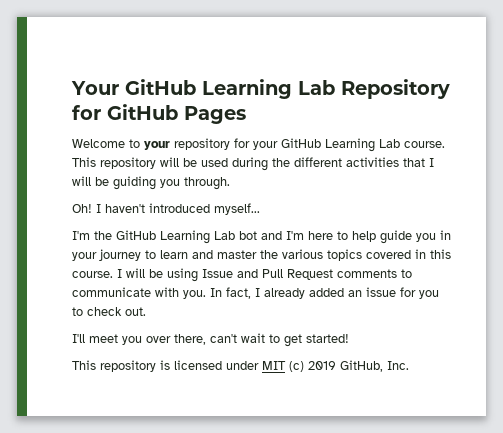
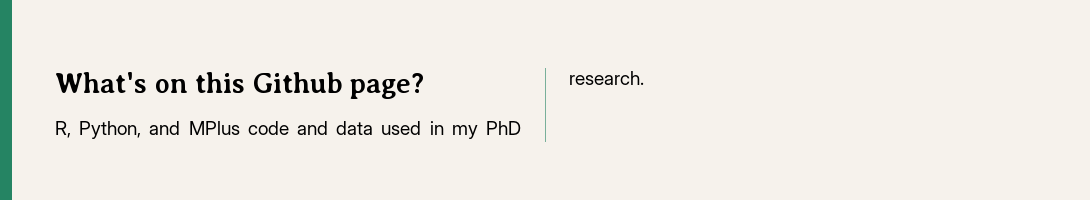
[71,79,450,99] [72,104,246,124] [72,138,445,152] [72,157,434,171] [72,176,230,190] [72,203,260,215] [72,230,451,244] [72,249,451,261] [72,268,412,282] [72,287,439,299] [72,307,146,316] [72,333,349,347] [72,360,409,372] Your GitHub Learning Lab Repository for GitHub Pages // Welcome to your repository for your GitHub Learning Lab course. This repository will be used during the different activities that I will be guiding you through. // Oh! I haven't introduced myself... // I'm the GitHub Learning Lab bot and I'm here to help guide you in your journey to learn and master the various topics covered in this course. I will be using Issue and Pull Request comments to communicate with you. In fact, I already added an issue for you to check out. // I'll meet you over there, can't wait to get started! // This repository is licensed under MIT (c) 2019 GitHub, Inc. -> [55,72,425,99] [55,121,521,139] [569,71,644,85] What's on this Github page? // R, Python, and MPlus code and data used in my PhD research.

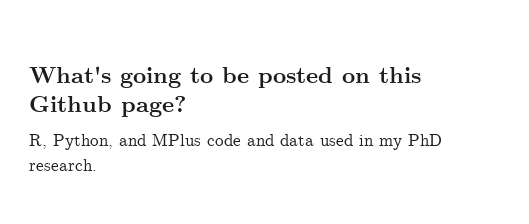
(147, 82) none -> [120,67,333,88] going to be posted

